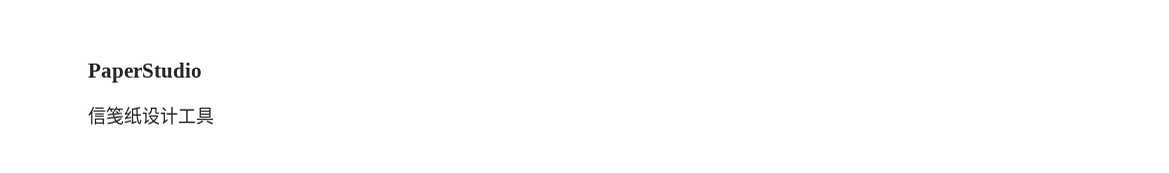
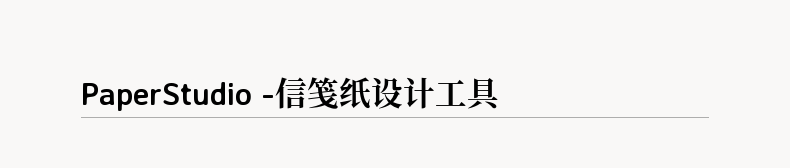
(203, 72) // -> [261,95,275,105] -

